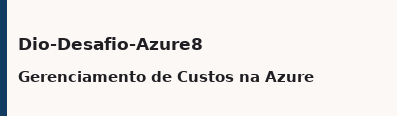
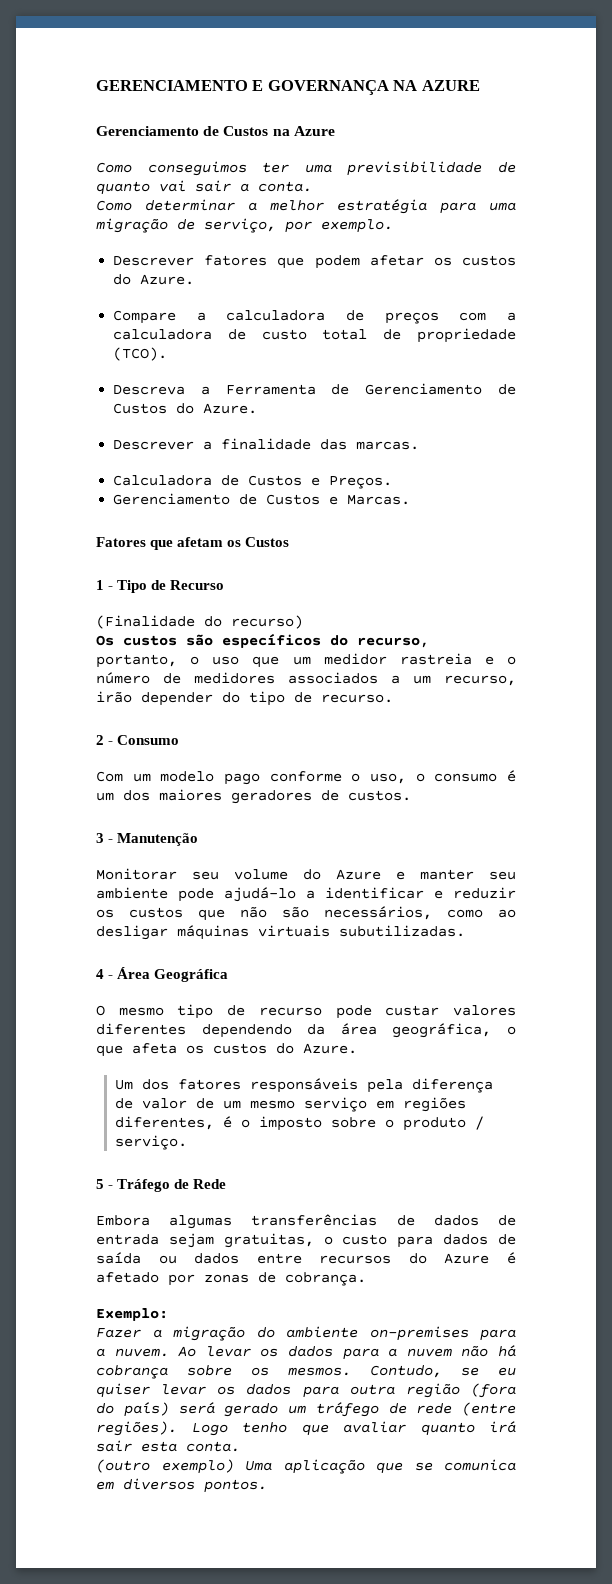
[18,37,203,50] Dio-Desafio-Azure8 -> [96,80,480,95] GERENCIAMENTO E GOVERNANÇA NA AZURE
(314, 76) none -> [96,161,516,176] [96,180,312,195] [96,199,516,214] [96,218,393,233] [113,255,516,269] [113,274,195,285] [113,310,516,324] [113,328,516,343] [113,347,168,361] [113,383,516,395] [113,403,258,414] [113,438,420,450] [113,475,393,489] [113,493,411,505] [96,537,290,550] [96,580,225,593] [96,615,303,629] [96,633,429,648] [96,653,516,668] [96,672,516,686] [96,691,393,706] [96,735,180,745] [96,770,516,785] [96,789,411,804] [96,833,199,846] [96,868,516,880] [96,887,516,902] [96,906,516,921] [96,925,465,940] [96,967,229,982] [96,1004,516,1019] [96,1023,516,1038] [96,1043,357,1057] [115,1078,494,1093] [115,1097,467,1112] [115,1116,485,1131] [115,1135,188,1150] [96,1179,227,1192] [96,1214,516,1229] [96,1233,516,1248] [96,1252,516,1264] [96,1272,366,1286] [96,1308,168,1321] [96,1326,516,1341] [96,1345,516,1360] [96,1365,516,1379] [96,1383,516,1398] [96,1402,516,1417] [96,1421,516,1436] [96,1440,240,1452] [96,1459,516,1474] [96,1478,267,1493] // Como conseguimos ter uma previsibilidade de quanto vai sair a conta. // Como determinar a melhor estratégia para uma migração de serviço, por exemplo. // Descrever fatores que podem afetar os custos do Azure. // Compare a calculadora de preços com a calculadora de custo total de propriedade (TCO). // Descreva a Ferramenta de Gerenciamento de Custos do Azure. // Descrever a finalidade das marcas. // Calculadora de Custos e Preços. // Gerenciamento de Custos e Marcas. // Fatores que afetam os Custos // 1 - Tipo de Recurso // (Finalidade do recurso) // Os custos são específicos do recurso, portanto, o uso que um medidor rastreia e o número de medidores associados a um recurso, irão depender do tipo de recurso. // 2 - Consumo // Com um modelo pago conforme o uso, o consumo é um dos maiores geradores de custos. // 3 - Manutenção // Monitorar seu volume do Azure e manter seu ambiente pode ajudá-lo a identificar e reduzir os custos que não são necessários, como ao desligar máquinas virtuais subutilizadas. // 4 - Área Geográfica // O mesmo tipo de recurso pode custar valores diferentes dependendo da área geográfica, o que afeta os custos do Azure. // Um dos fatores responsáveis pela diferença de valor de um mesmo serviço em regiões diferentes, é o imposto sobre o produto / serviço. // 5 - Tráfego de Rede // Embora algumas transferências de dados de entrada sejam gratuitas, o custo para dados de saída ou dados entre recursos do Azure é afetado por zonas de cobrança. // Exemplo: // Fazer a migração do ambiente on-premises para a nuvem. Ao levar os dados para a nuvem não há cobrança sobre os mesmos. Contudo, se eu quiser levar os dados para outra região (fora do país) será gerado um tráfego de rede (entre regiões). Logo tenho que avaliar quanto irá sair esta conta. // (outro exemplo) Uma aplicação que se comunica em diversos pontos.

